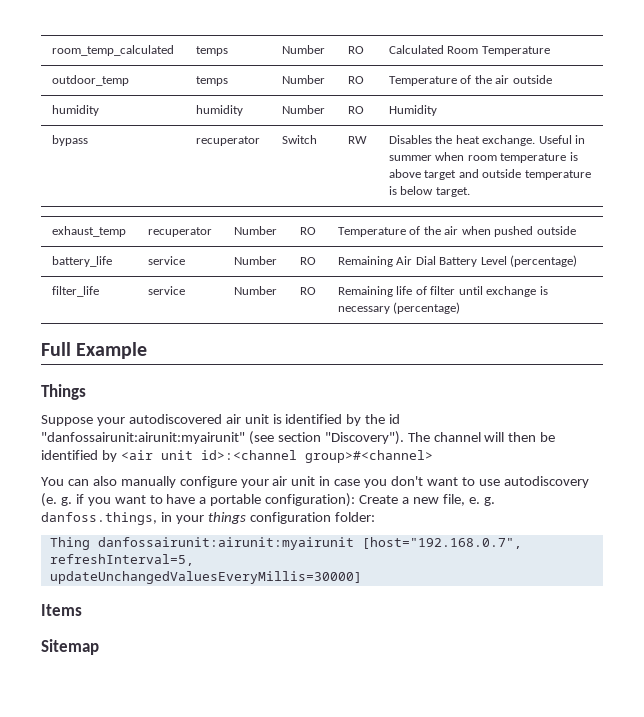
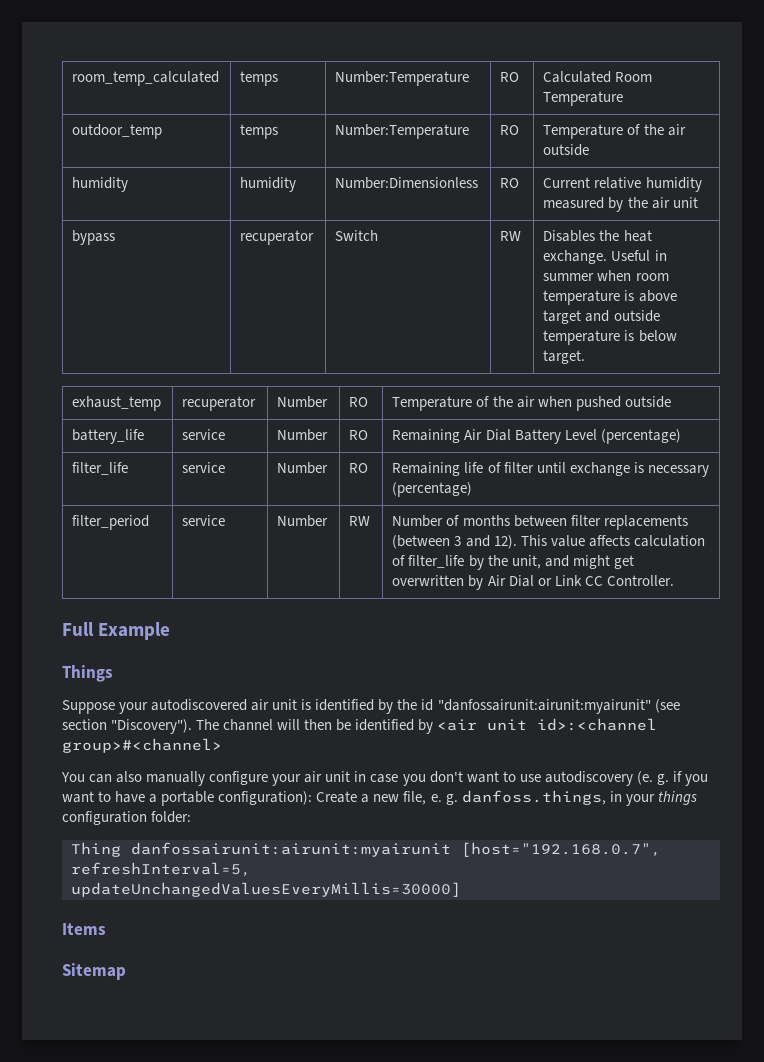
[281,45,325,54] Number -> [335,71,470,86] Number:Temperature
[281,75,325,84] Number -> [335,124,470,139] Number:Temperature
[281,105,325,114] [347,106,364,114] [388,105,437,116] Number | RO | Humidity -> [335,177,479,189] [500,178,520,188] [543,177,702,192] [543,197,698,212] Number:Dimensionless | RO | Current relative humidity measured by the air unit
(461, 308) none -> [72,515,150,530] [182,515,226,526] [277,515,329,527] [349,516,371,526] [392,515,688,530] [392,535,705,549] [392,555,634,570] [392,575,674,590] // filter_period | service | Number | RW | Number of months between filter replacements (between 3 and 12). This value affects calculation of filter_life by the unit, and might get overwritten by Air Dial or Link CC Controller.

